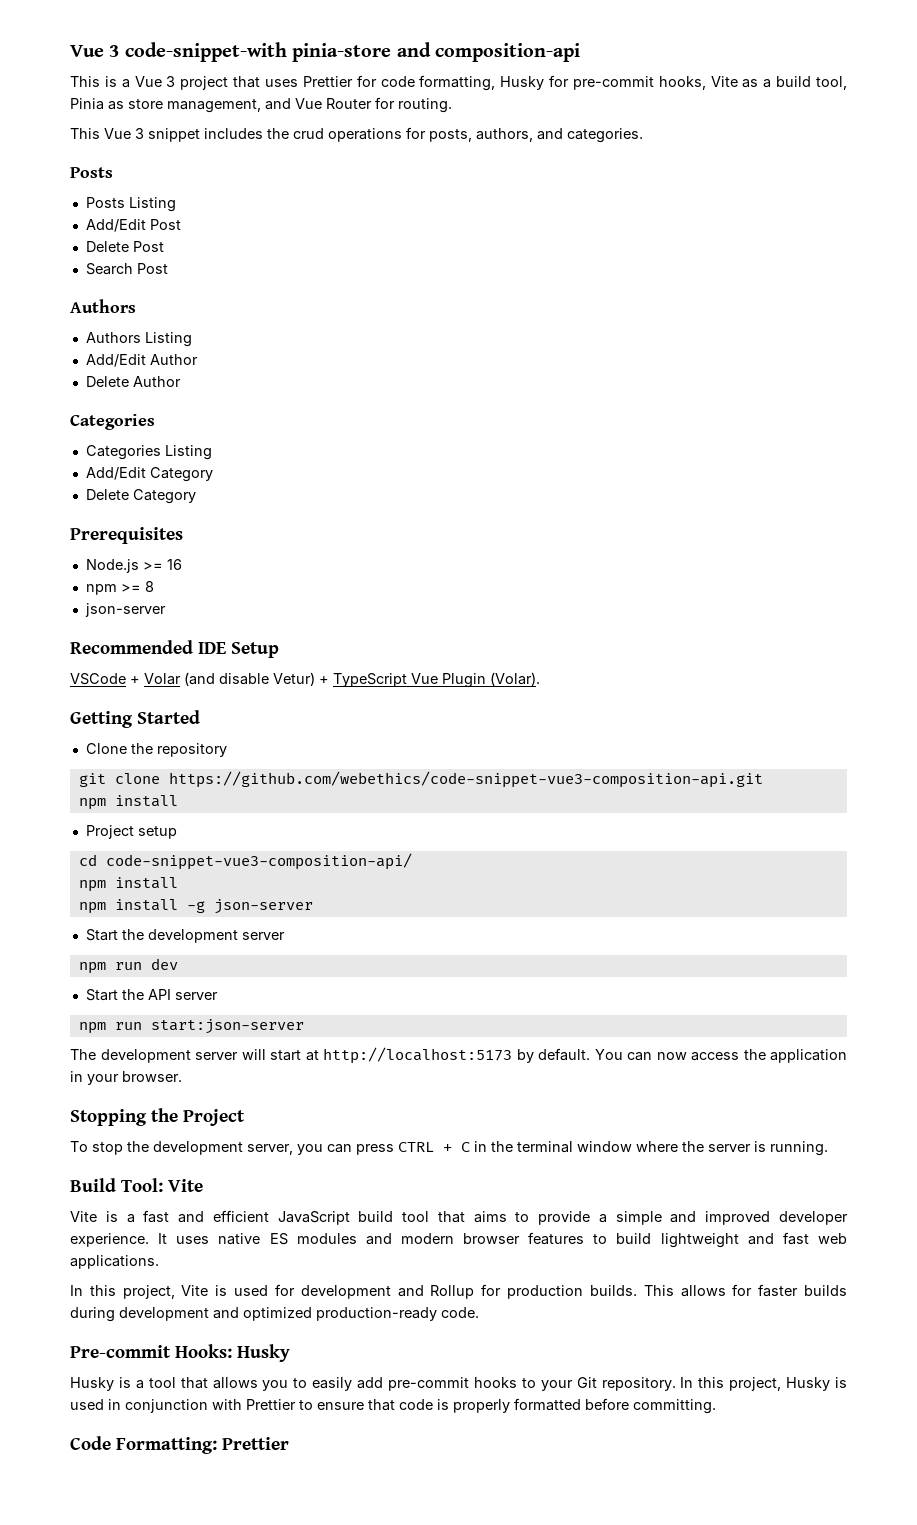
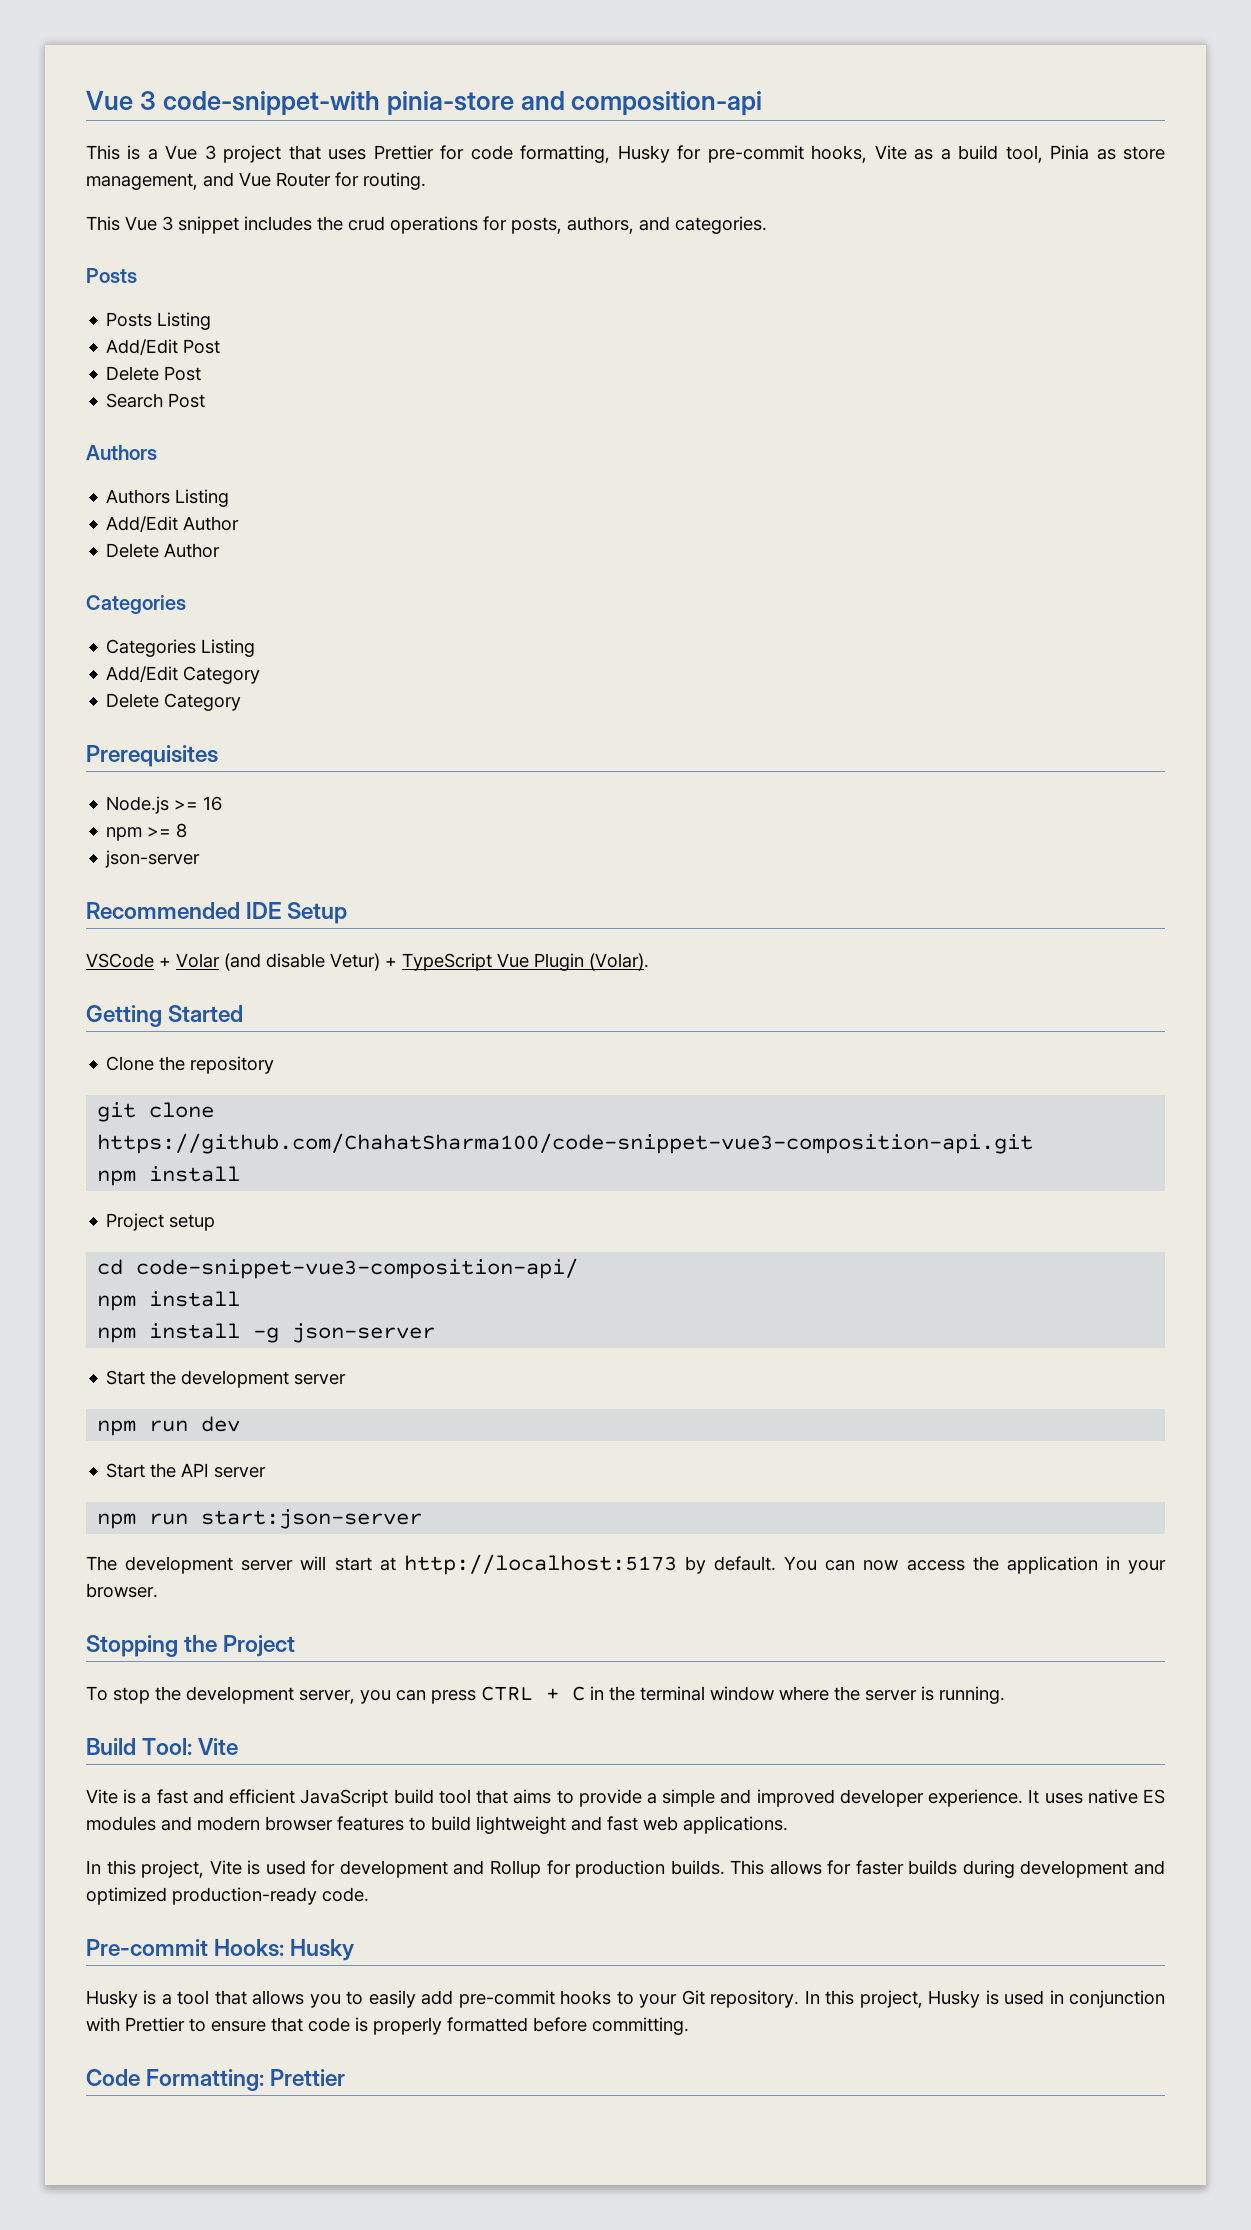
[168,771,763,788] https://github.com/webethics/code-snippet-vue3-composition-api.git -> [97,1133,1034,1154] https://github.com/ChahatSharma100/code-snippet-vue3-composition-api.git

